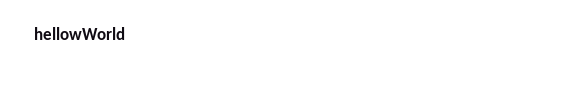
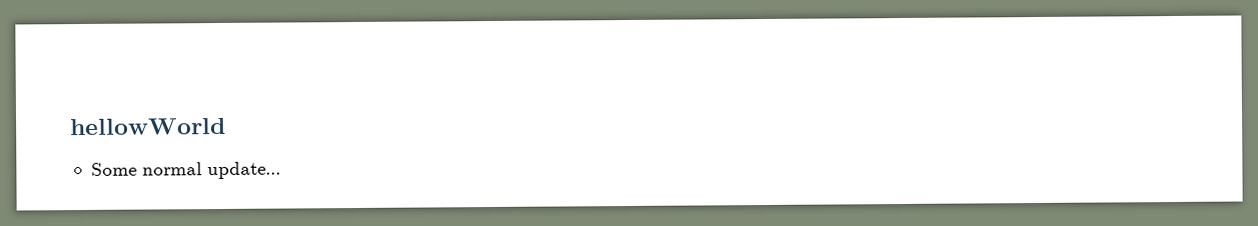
(125, 33) none -> [90,161,281,180] // Some normal update...

